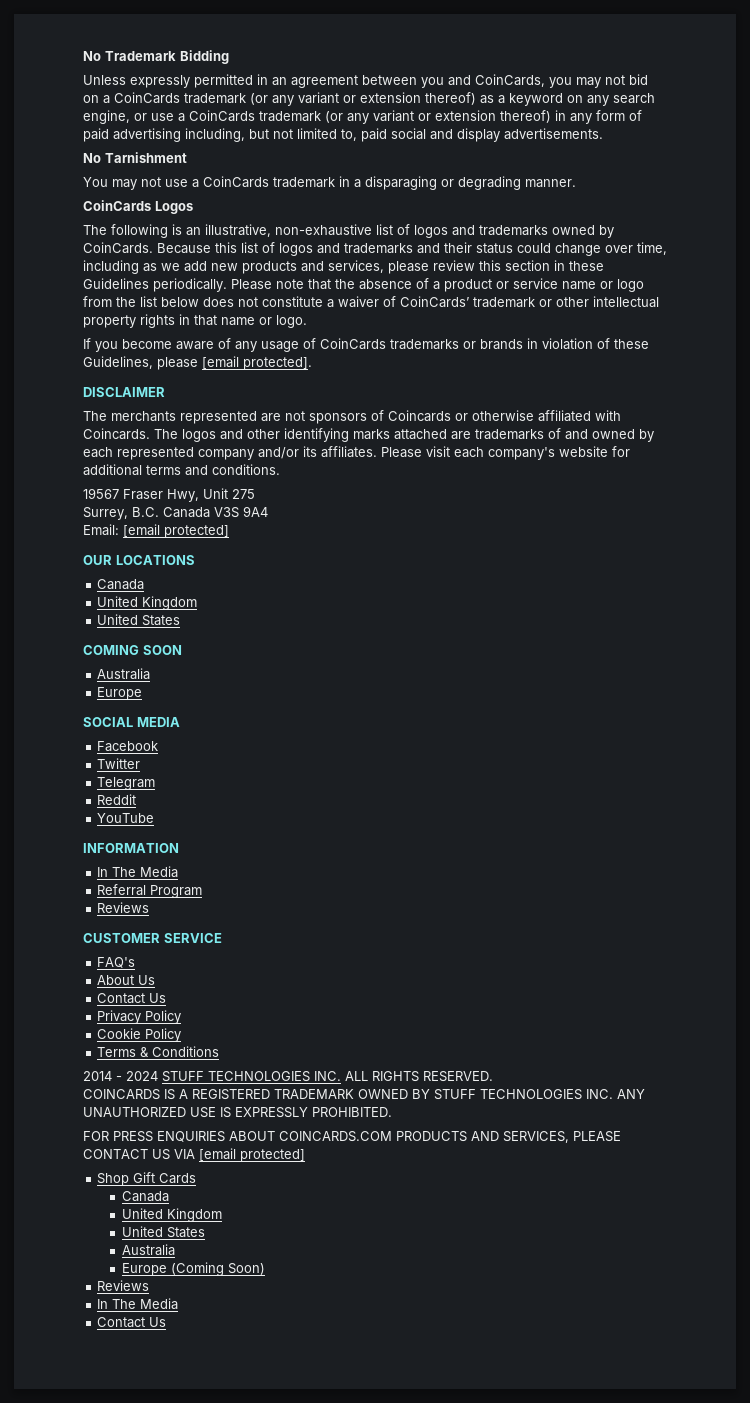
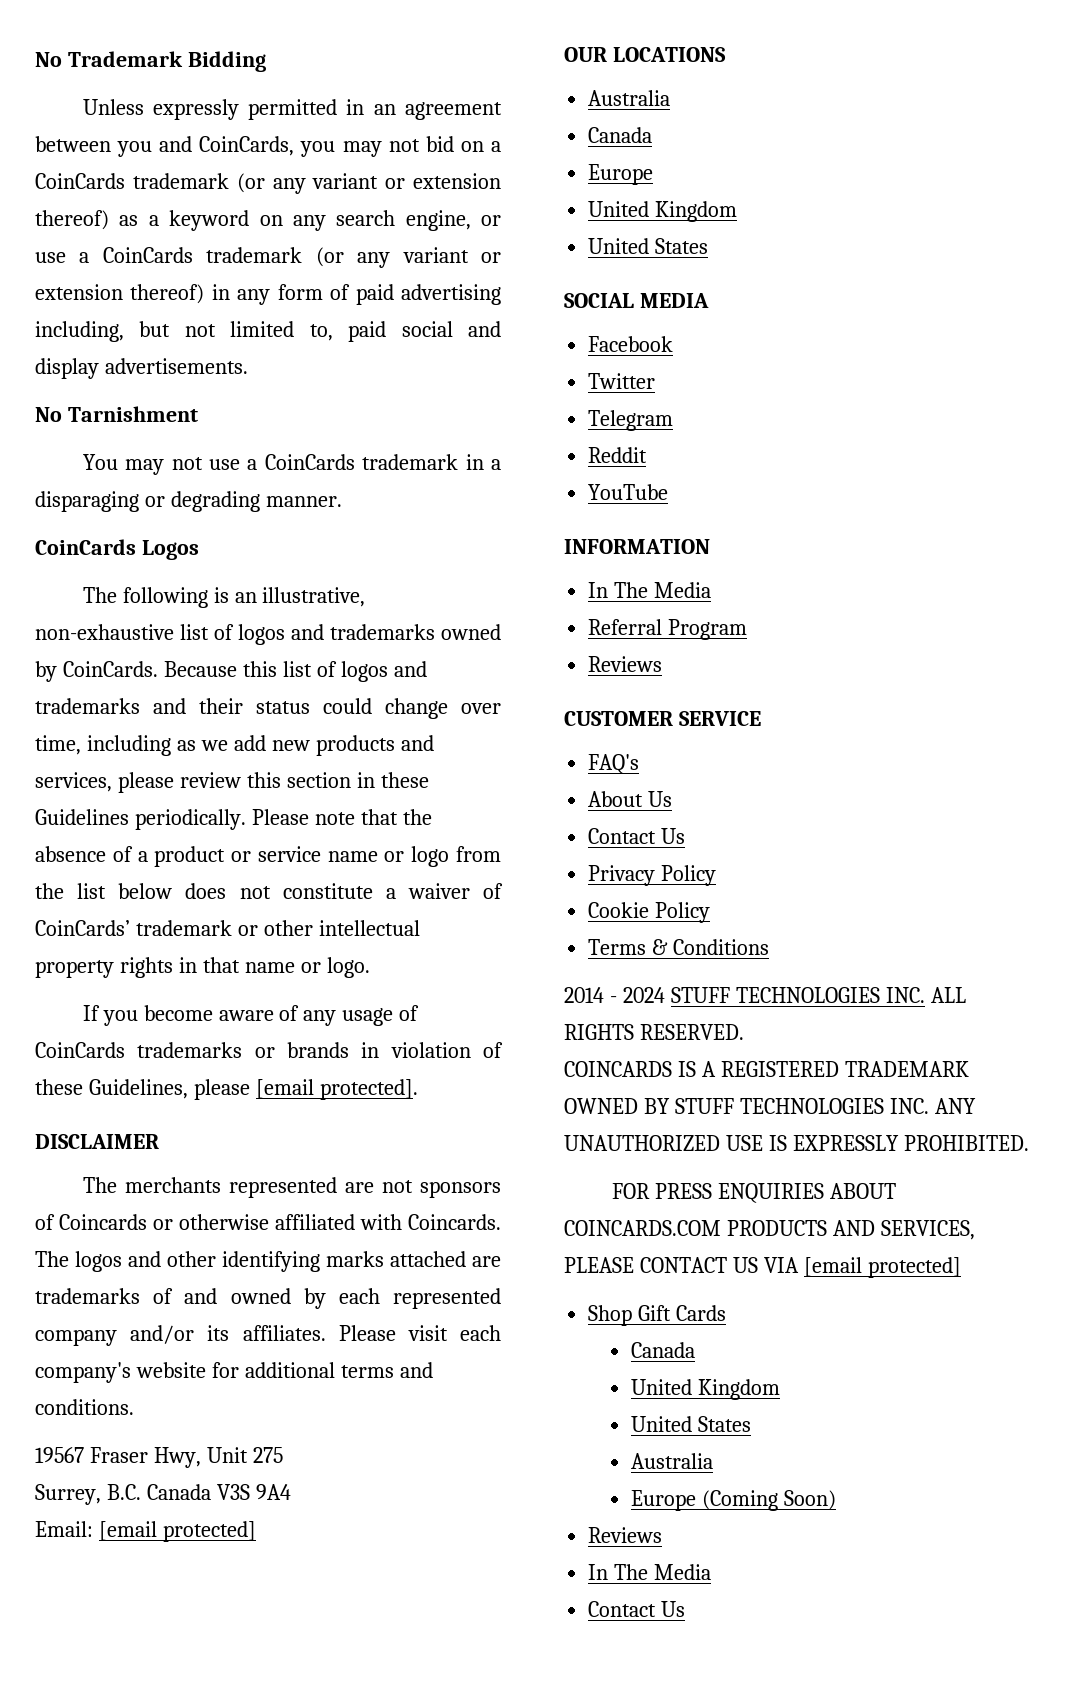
[97,579,145,590] [97,596,198,610] [97,614,181,626] [83,645,182,655] [97,668,151,680] [97,687,143,700] // Canada // United Kingdom // United States // COMING SOON // Australia // Europe -> [588,90,671,106] [588,127,653,143] [588,164,654,185] [588,201,738,222] [588,238,709,254] // Australia // Canada // Europe // United Kingdom // United States

